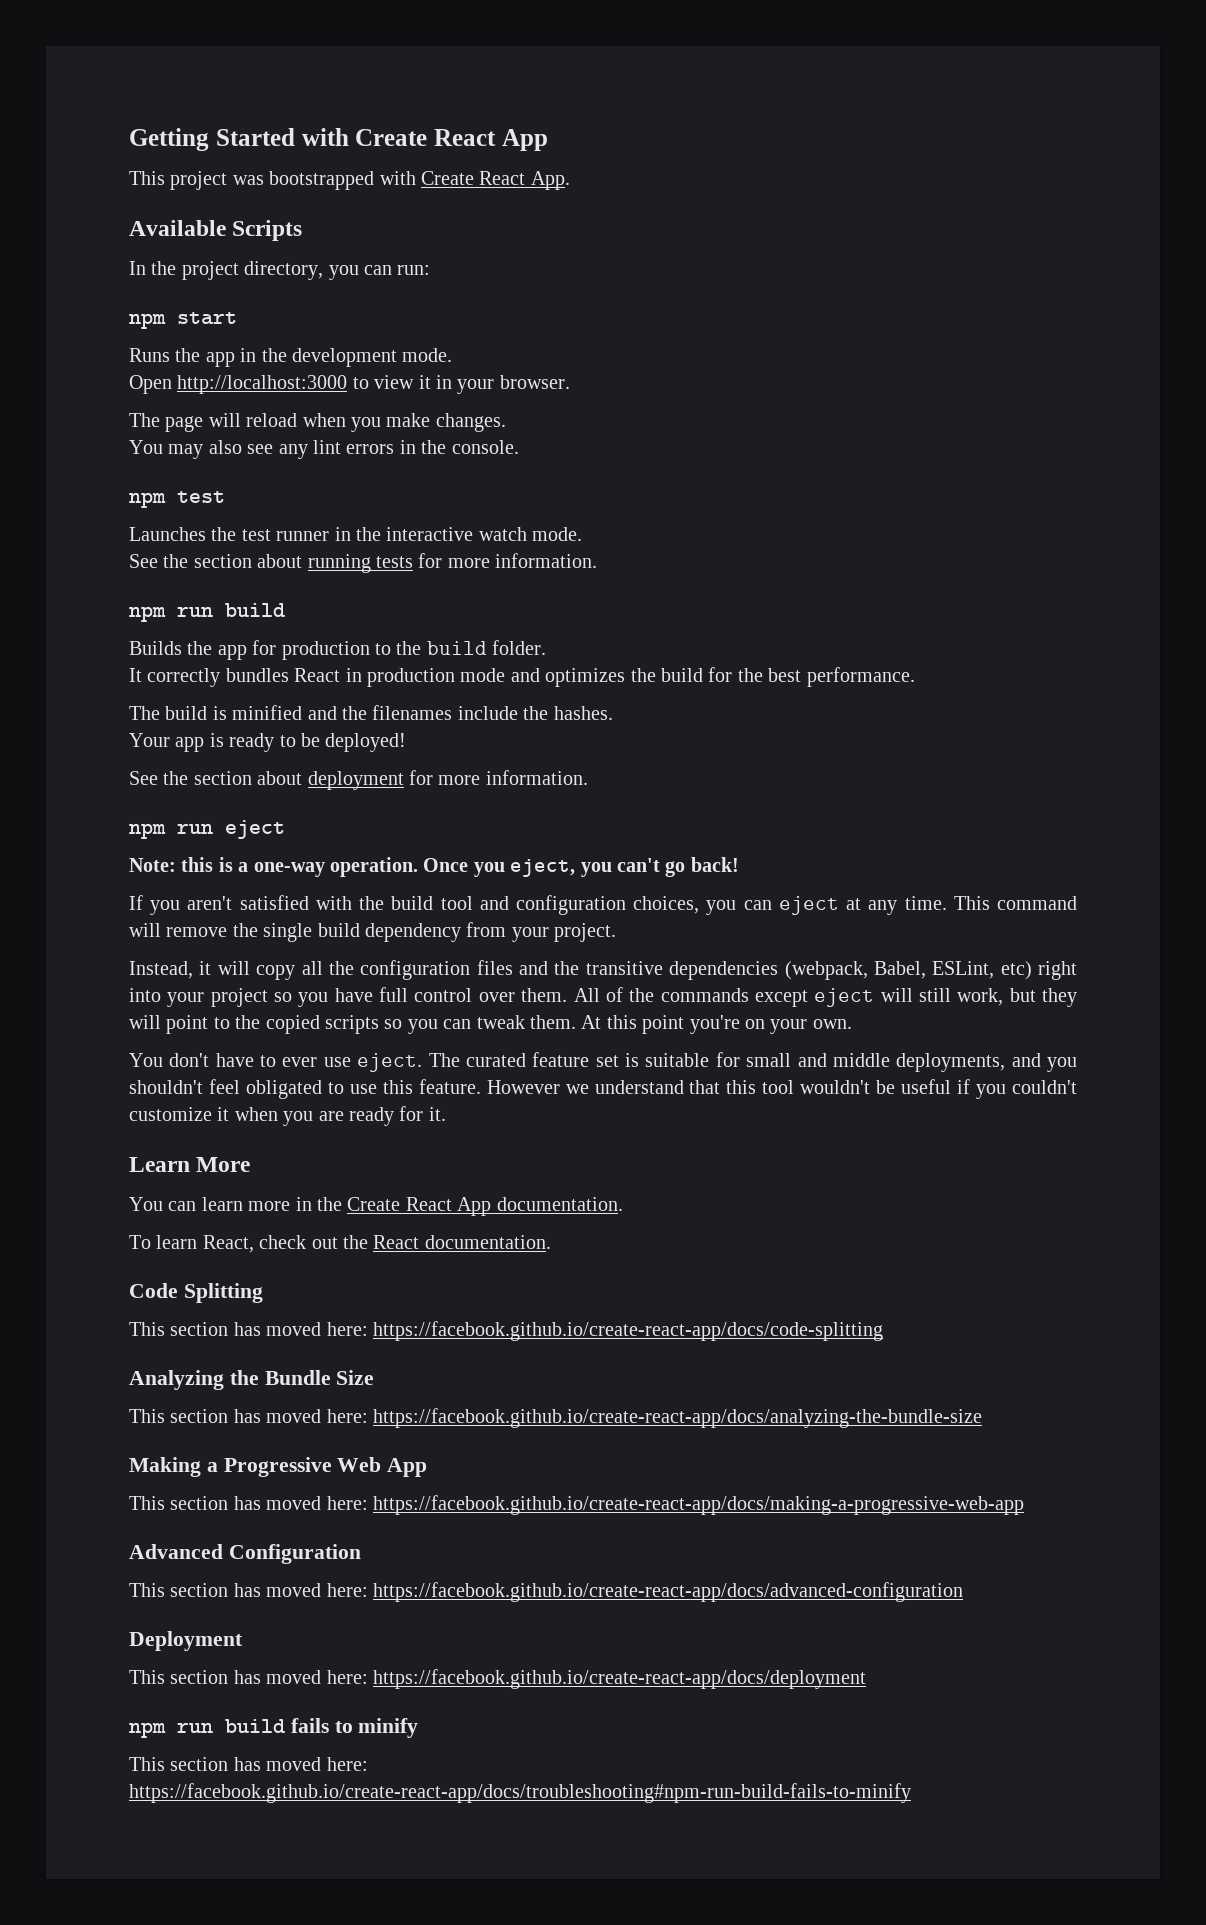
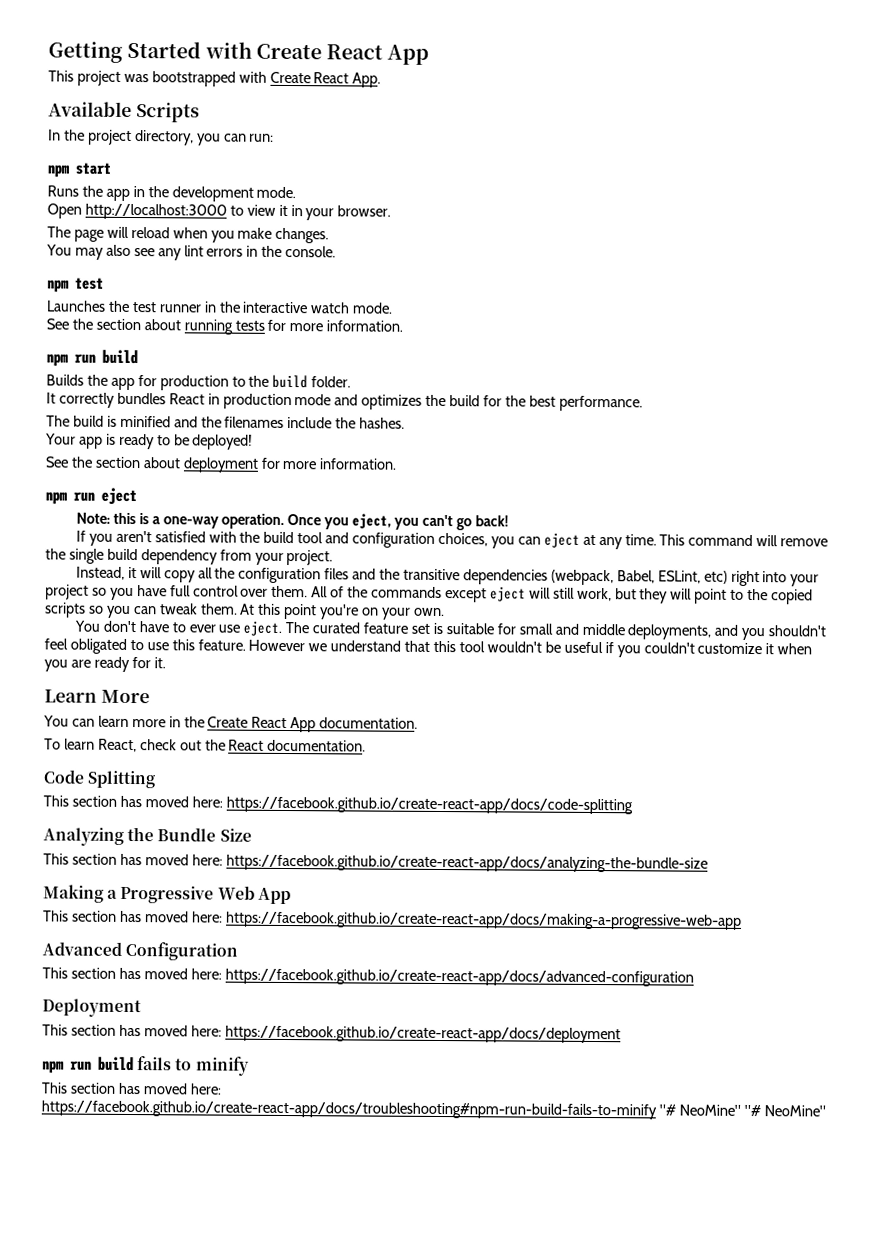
(911, 1793) none -> [658,1104,826,1117] "# NeoMine" "# NeoMine"

